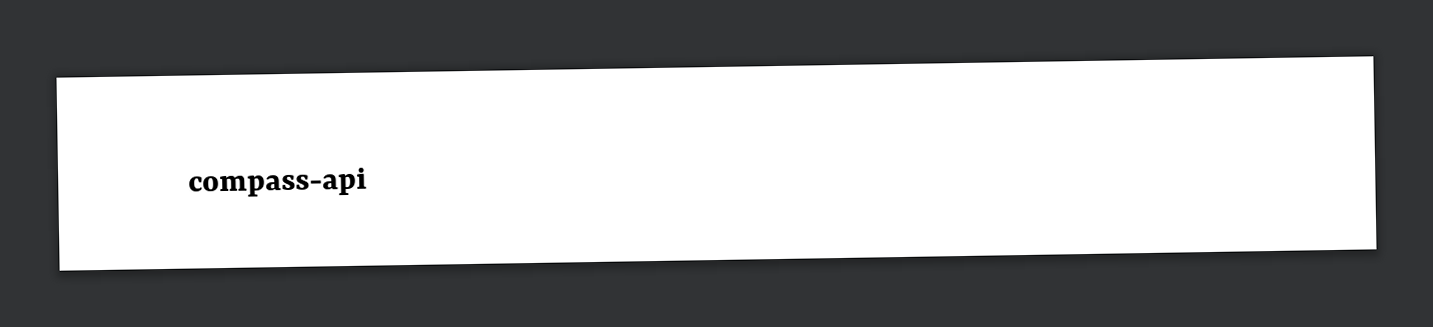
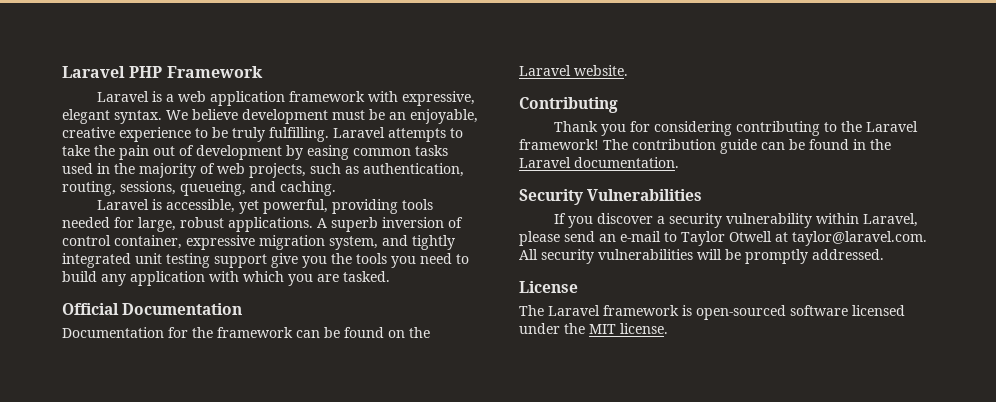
[188,167,367,198] compass-api -> [62,66,263,78] [96,91,475,106] [62,109,478,124] [62,127,463,142] [62,145,448,160] [62,163,464,178] [62,181,336,196] [96,199,433,214] [62,217,463,232] [62,235,455,250] [62,253,469,268] [62,271,390,286] [62,303,243,315] [62,327,430,338] [519,65,628,76] [519,97,618,113] [553,121,918,136] [519,139,891,154] [519,157,679,168] [519,189,703,205] [553,213,918,228] [519,231,927,246] [519,249,884,264] [519,281,578,293] [519,305,905,320] [519,323,668,334] Laravel PHP Framework // Laravel is a web application framework with expressive, elegant syntax. We believe development must be an enjoyable, creative experience to be truly fulfilling. Laravel attempts to take the pain out of development by easing common tasks used in the majority of web projects, such as authentication, routing, sessions, queueing, and caching. // Laravel is accessible, yet powerful, providing tools needed for large, robust applications. A superb inversion of control container, expressive migration system, and tightly integrated unit testing support give you the tools you need to build any application with which you are tasked. // Official Documentation // Documentation for the framework can be found on the Laravel website. // Contributing // Thank you for considering contributing to the Laravel framework! The contribution guide can be found in the Laravel documentation. // Security Vulnerabilities // If you discover a security vulnerability within Laravel, please send an e-mail to Taylor Otwell at taylor@laravel.com. All security vulnerabilities will be promptly addressed. // License // The Laravel framework is open-sourced software licensed under the MIT license.

